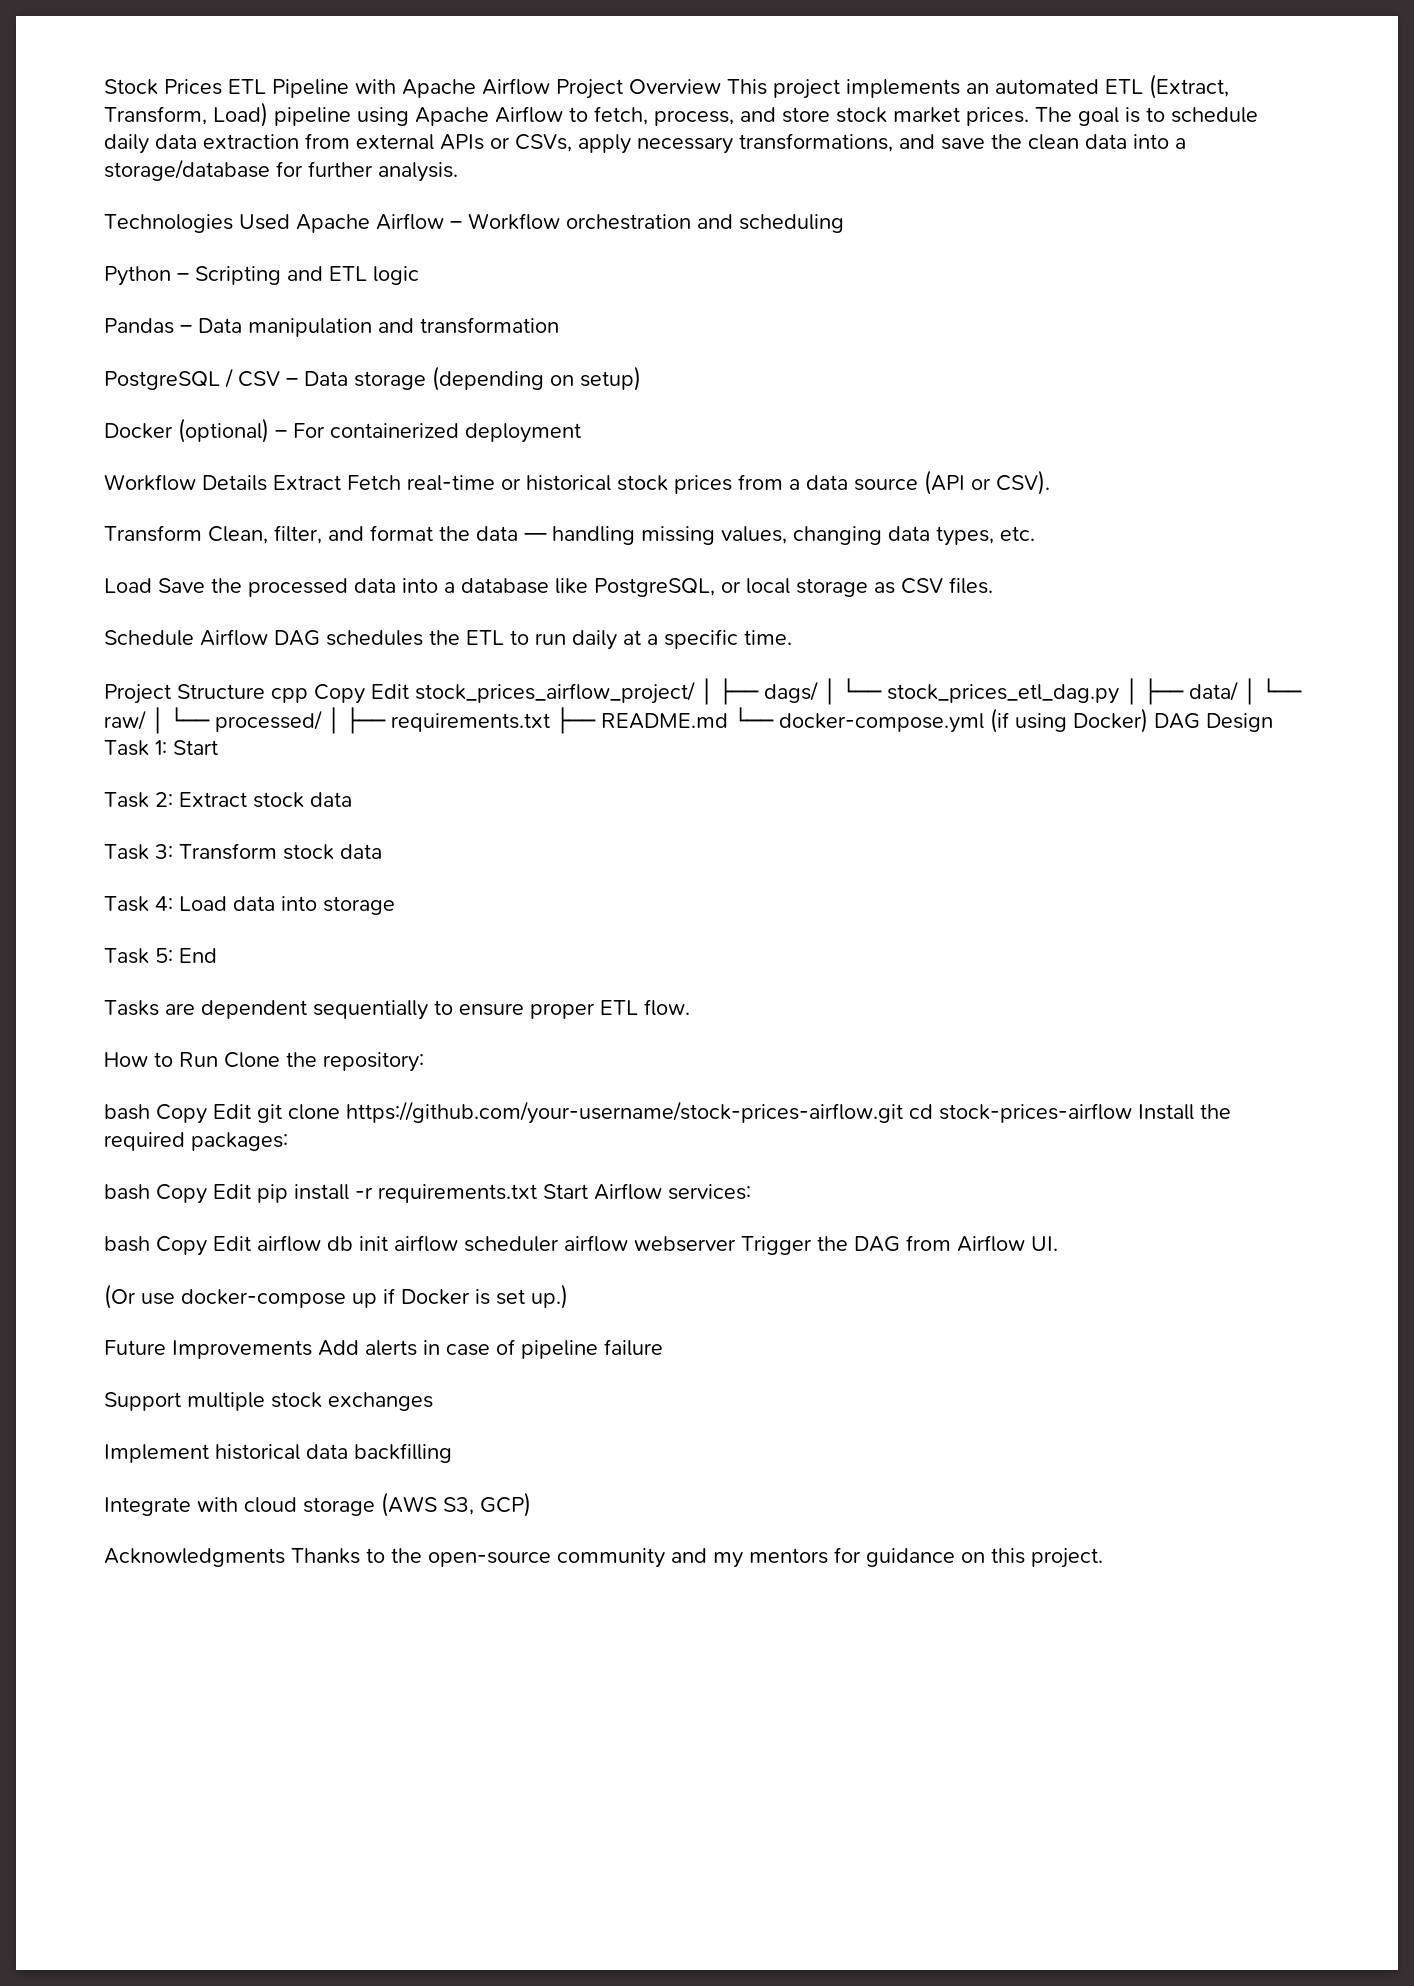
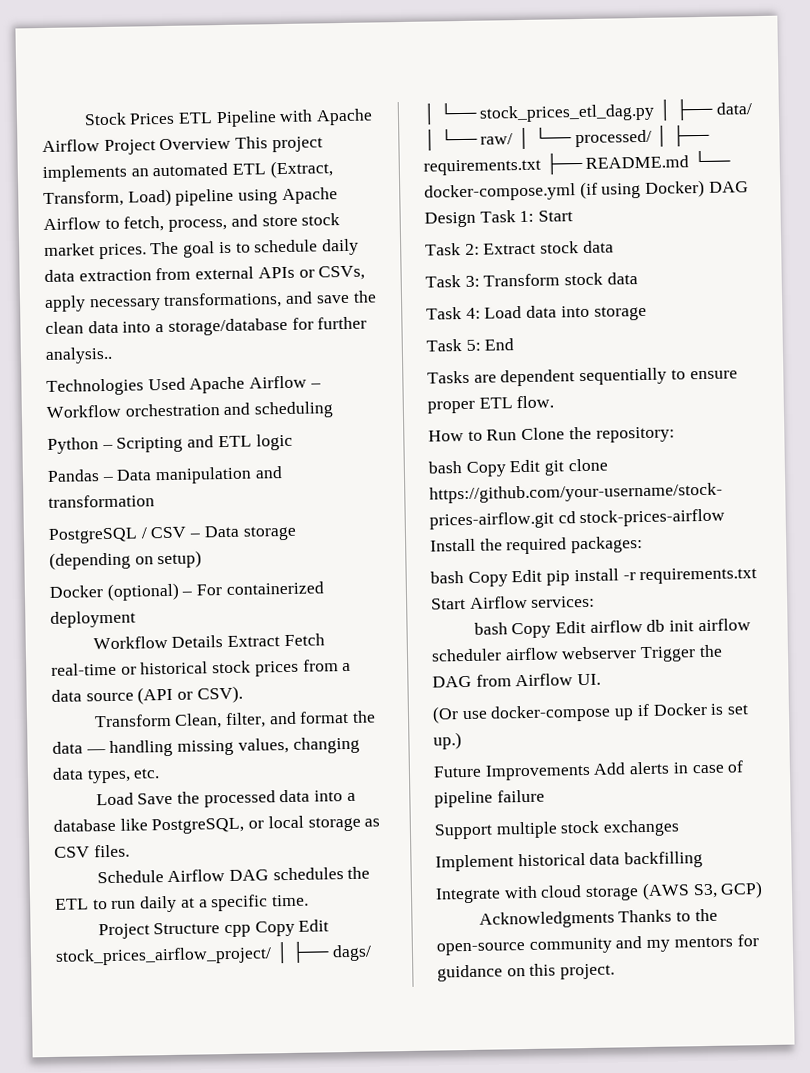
[378,162,458,182] analysis. -> [45,346,113,364] analysis..

